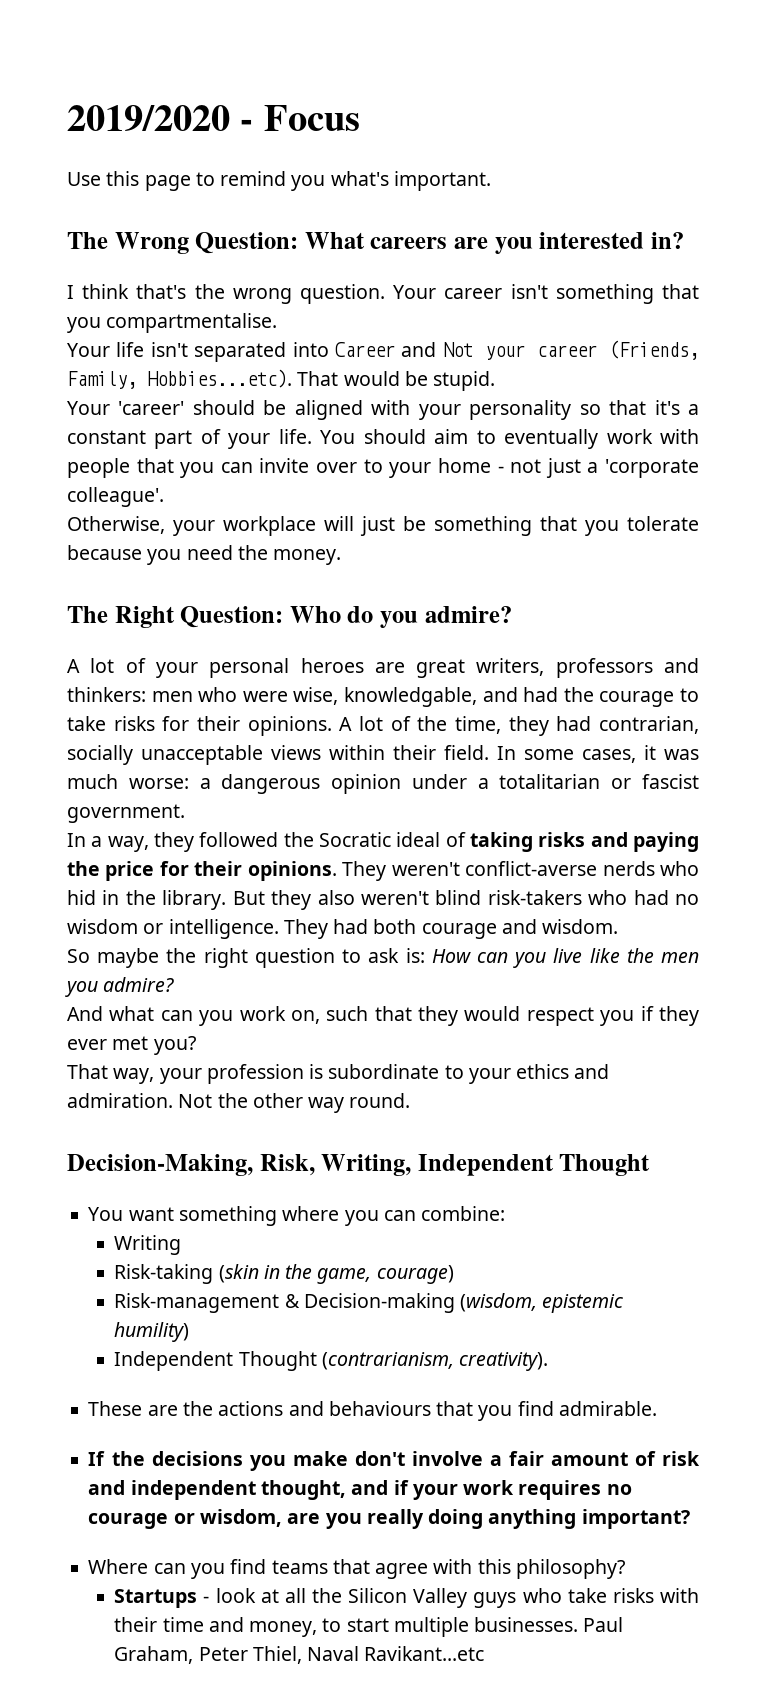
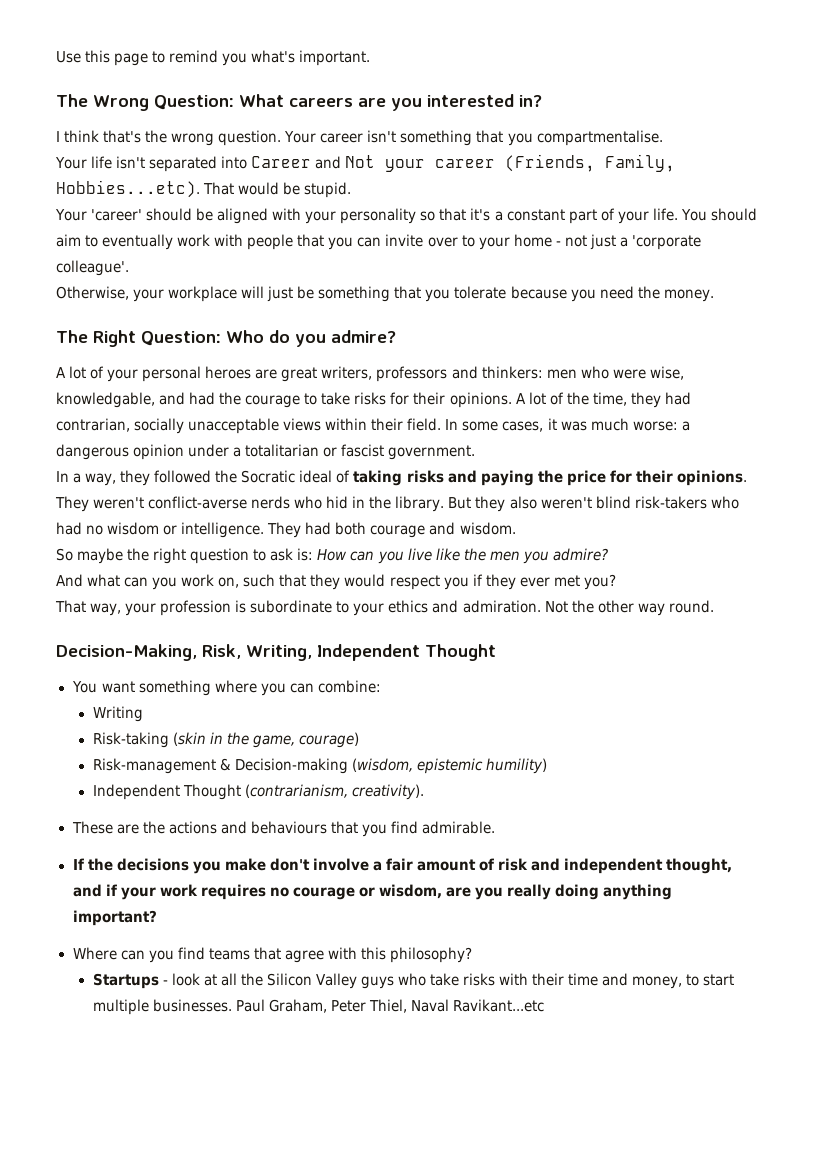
[67,105,360,131] 2019/2020 - Focus // -> (56, 57) none

